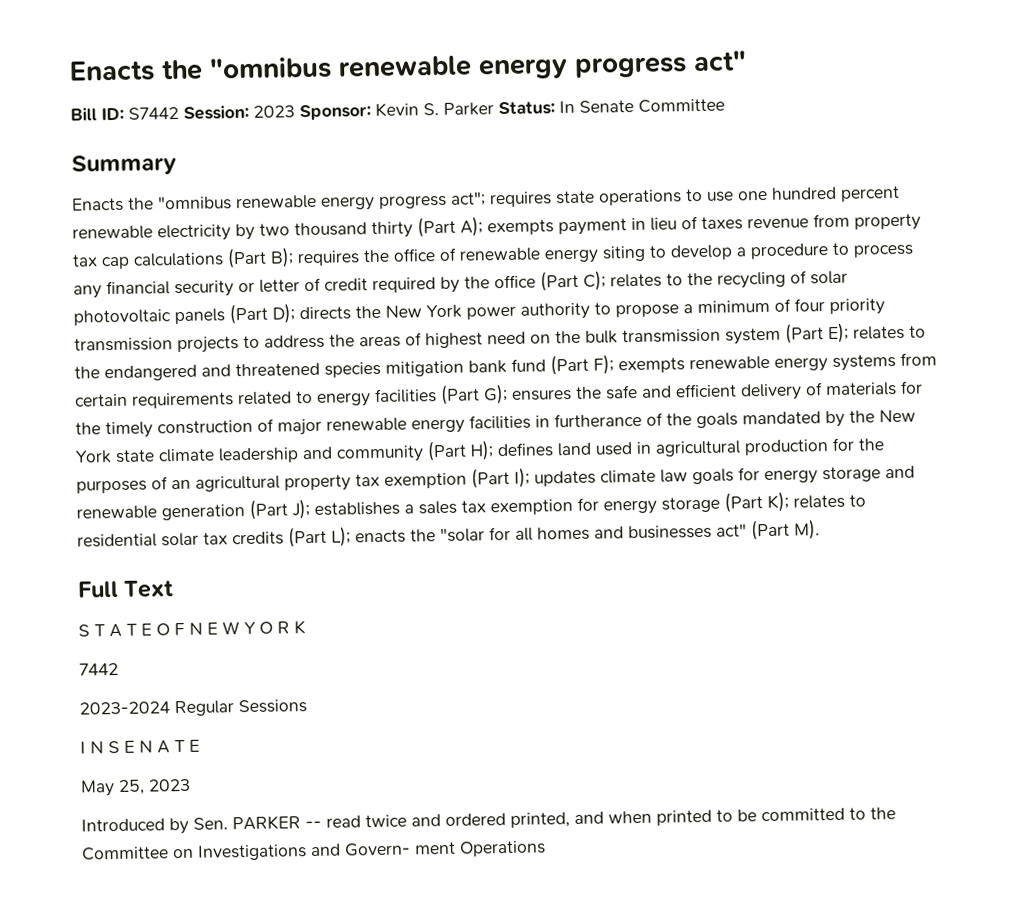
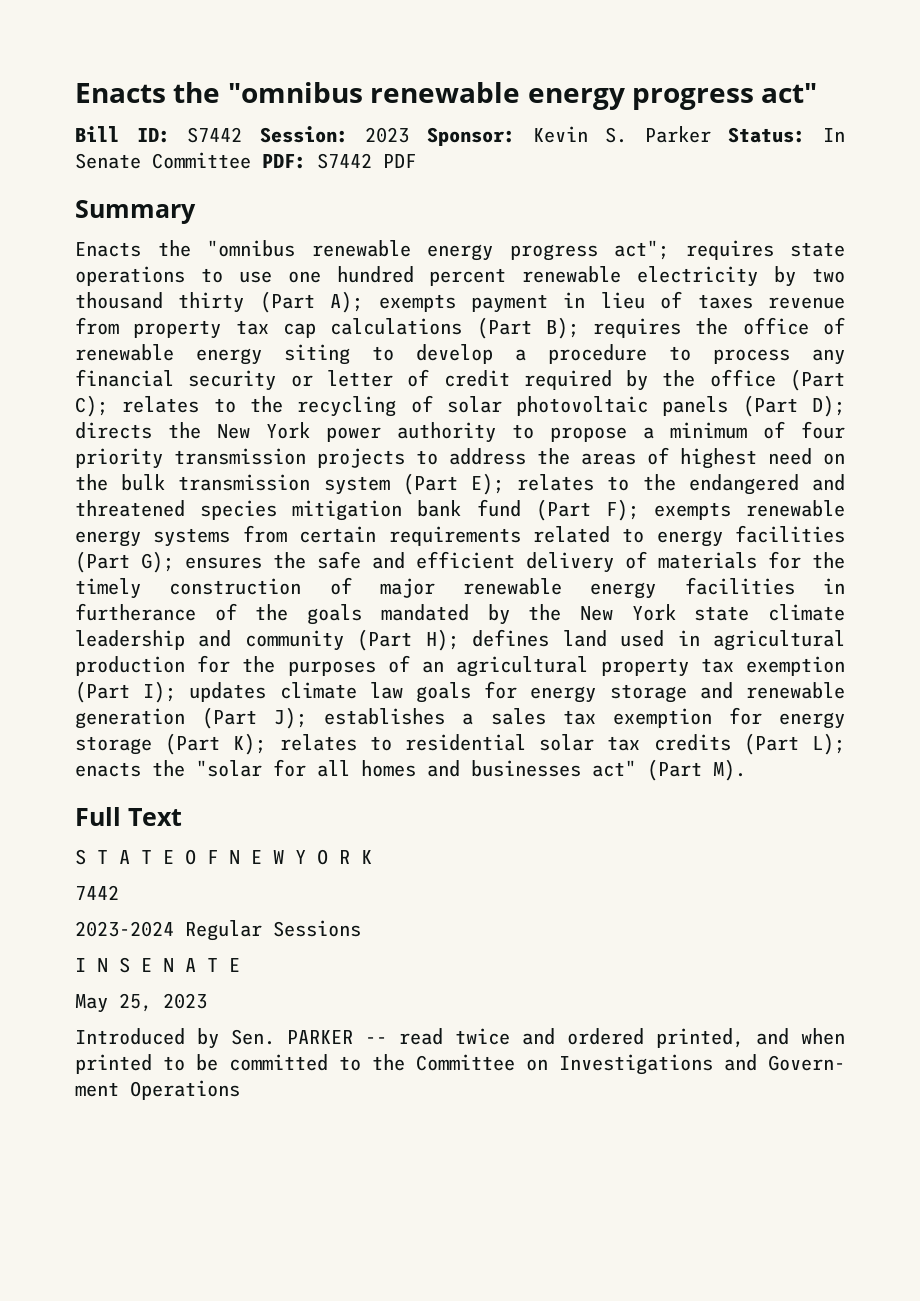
(725, 105) none -> [262,153,416,169] PDF: S7442 PDF

